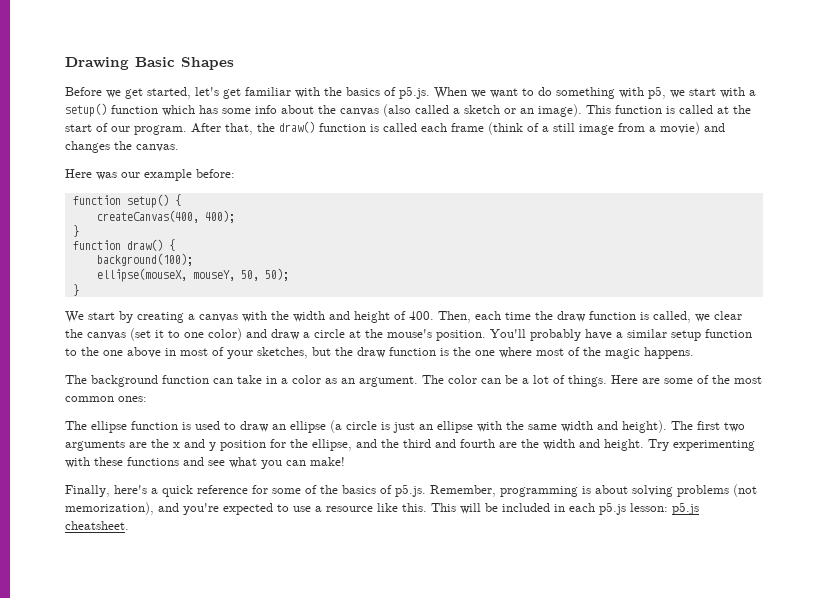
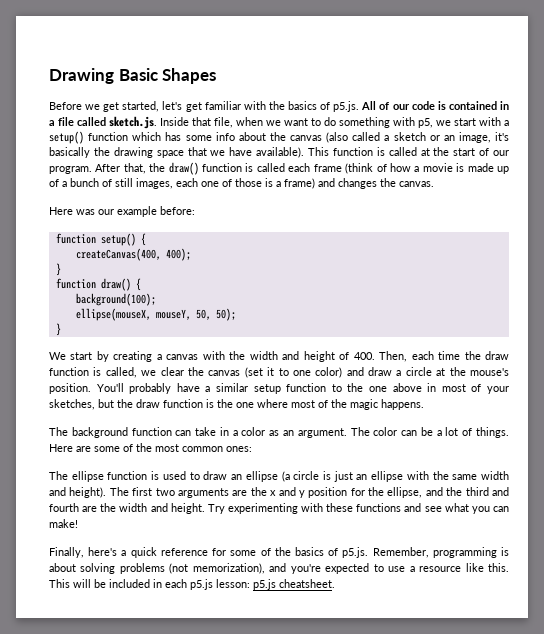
[434,87,467,99] When -> [361,101,509,110] [49,116,263,129] All of our code is contained in a file called sketch.js. Inside that file, when
[538,104,582,117] image). -> [458,132,509,143] [49,147,305,158] image, it's basically the drawing space that we have available).
[542,122,700,135] a still image from a movie) -> [389,163,510,174] [49,178,315,189] how a movie is made up of a bunch of still images, each one of those is a frame)

